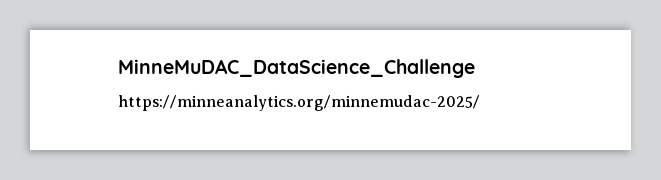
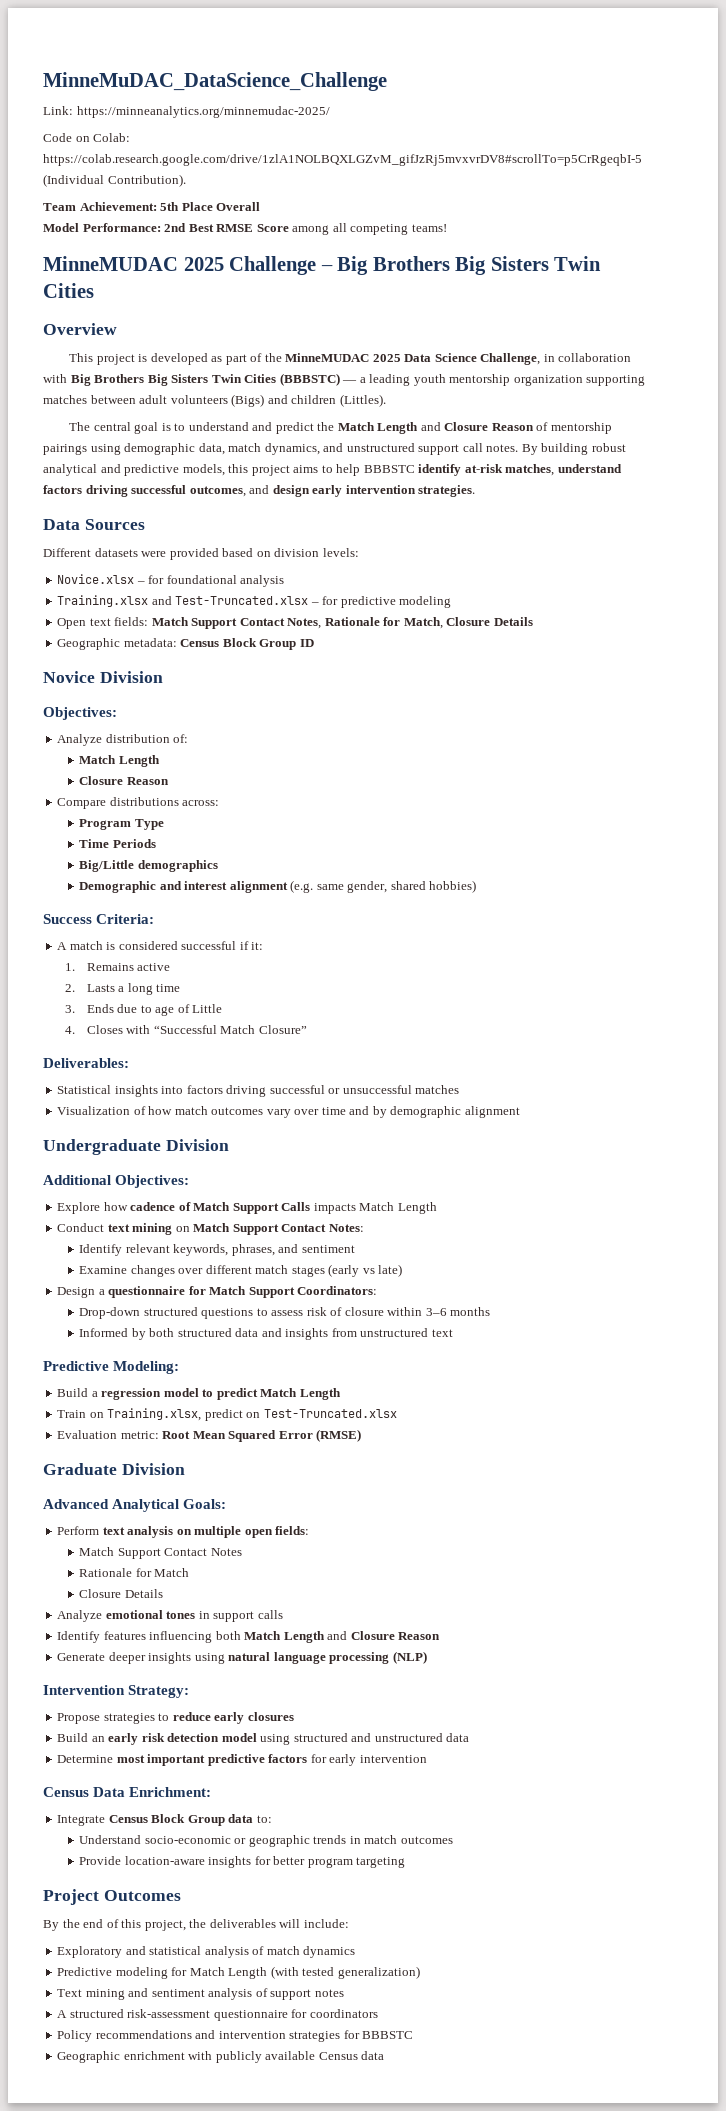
(475, 68) none -> [43,106,73,115] Link:
(480, 103) none -> [43,133,131,142] [43,154,642,166] [43,174,186,187] [43,202,261,211] [43,223,447,235] [43,256,602,275] [43,283,94,298] [43,323,117,335] [69,353,632,365] [43,373,646,386] [43,394,386,407] [69,422,612,434] [43,443,626,455] [43,464,622,476] [43,485,476,497] [43,519,145,530] [43,548,359,560] [57,574,285,587] [57,595,452,608] [57,617,533,629] [57,638,314,650] [43,671,163,683] [43,707,117,720] [57,734,189,746] [79,755,160,767] [79,776,169,785] [57,797,220,809] [79,819,164,830] [79,839,156,848] [79,860,218,872] [79,880,477,893] [43,914,155,924] [57,941,264,950] [64,963,171,971] [64,983,181,995] [64,1004,223,1016] [64,1025,307,1034] [43,1058,129,1068] [57,1085,460,1097] [57,1106,520,1118] [43,1139,229,1155] [43,1175,190,1188] [57,1202,437,1214] [57,1223,364,1235] [79,1244,355,1256] [79,1264,403,1277] [57,1286,378,1298] [79,1307,491,1319] [79,1328,453,1340] [43,1361,180,1374] [57,1388,341,1400] [57,1408,397,1421] [57,1429,362,1442] [43,1463,185,1475] [43,1499,227,1512] [57,1526,310,1538] [79,1547,242,1559] [79,1568,190,1577] [79,1589,163,1598] [57,1610,283,1622] [57,1631,441,1643] [57,1651,427,1664] [43,1685,190,1698] [57,1712,294,1724] [57,1733,470,1745] [57,1754,427,1766] [43,1787,212,1797] [57,1814,272,1826] [79,1835,453,1847] [79,1856,406,1868] [43,1889,181,1905] [43,1919,349,1931] [57,1946,356,1958] [57,1966,420,1979] [57,1988,344,2000] [57,2009,378,2021] [57,2030,414,2042] [57,2051,385,2063] // Code on Colab: https://colab.research.google.com/drive/1zlA1NOLBQXLGZvM_gifJzRj5mvxvrDV8#scrollTo=p5CrRgeqbI-5 (Individual Contribution). // Team Achievement: 5th Place Overall // Model Performance: 2nd Best RMSE Score among all competing teams! // MinneMUDAC 2025 Challenge – Big Brothers Big Sisters Twin Cities // Overview // This project is developed as part of the MinneMUDAC 2025 Data Science Challenge, in collaboration with Big Brothers Big Sisters Twin Cities (BBBSTC) — a leading youth mentorship organization supporting matches between adult volunteers (Bigs) and children (Littles). // The central goal is to understand and predict the Match Length and Closure Reason of mentorship pairings using demographic data, match dynamics, and unstructured support call notes. By building robust analytical and predictive models, this project aims to help BBBSTC identify at-risk matches, understand factors driving successful outcomes, and design early intervention strategies. // Data Sources // Different datasets were provided based on division levels: // Novice.xlsx – for foundational analysis // Training.xlsx and Test-Truncated.xlsx – for predictive modeling // Open text fields: Match Support Contact Notes, Rationale for Match, Closure Details // Geographic metadata: Census Block Group ID // Novice Division // Objectives: // Analyze distribution of: // Match Length // Closure Reason // Compare distributions across: // Program Type // Time Periods // Big/Little demographics // Demographic and interest alignment (e.g. same gender, shared hobbies) // Success Criteria: // A match is considered successful if it: // 1. Remains active // 2. Lasts a long time // 3. Ends due to age of Little // 4. Closes with “Successful Match Closure” // Deliverables: // Statistical insights into factors driving successful or unsuccessful matches // Visualization of how match outcomes vary over time and by demographic alignment // Undergraduate Division // Additional Objectives: // Explore how cadence of Match Support Calls impacts Match Length // Conduct text mining on Match Support Contact Notes: // Identify relevant keywords, phrases, and sentiment // Examine changes over different match stages (early vs late) // Design a questionnaire for Match Support Coordinators: // Drop-down structured questions to assess risk of closure within 3–6 months // Informed by both structured data and insights from unstructured text // Predictive Modeling: // Build a regression model to predict Match Length // Train on Training.xlsx, predict on Test-Truncated.xlsx // Evaluation metric: Root Mean Squared Error (RMSE) // Graduate Division // Advanced Analytical Goals: // Perform text analysis on multiple open fields: // Match Support Contact Notes // Rationale for Match // Closure Details // Analyze emotional tones in support calls // Identify features influencing both Match Length and Closure Reason // Generate deeper insights using natural language processing (NLP) // Intervention Strategy: // Propose strategies to reduce early closures // Build an early risk detection model using structured and unstructured data // Determine most important predictive factors for early intervention // Census Data Enrichment: // Integrate Census Block Group data to: // Understand socio-economic or geographic trends in match outcomes // Provide location-aware insights for better program targeting // Project Outcomes // By the end of this project, the deliverables will include: // Exploratory and statistical analysis of match dynamics // Predictive modeling for Match Length (with tested generalization) // Text mining and sentiment analysis of support notes // A structured risk-assessment questionnaire for coordinators // Policy recommendations and intervention strategies for BBBSTC // Geographic enrichment with publicly available Census data

